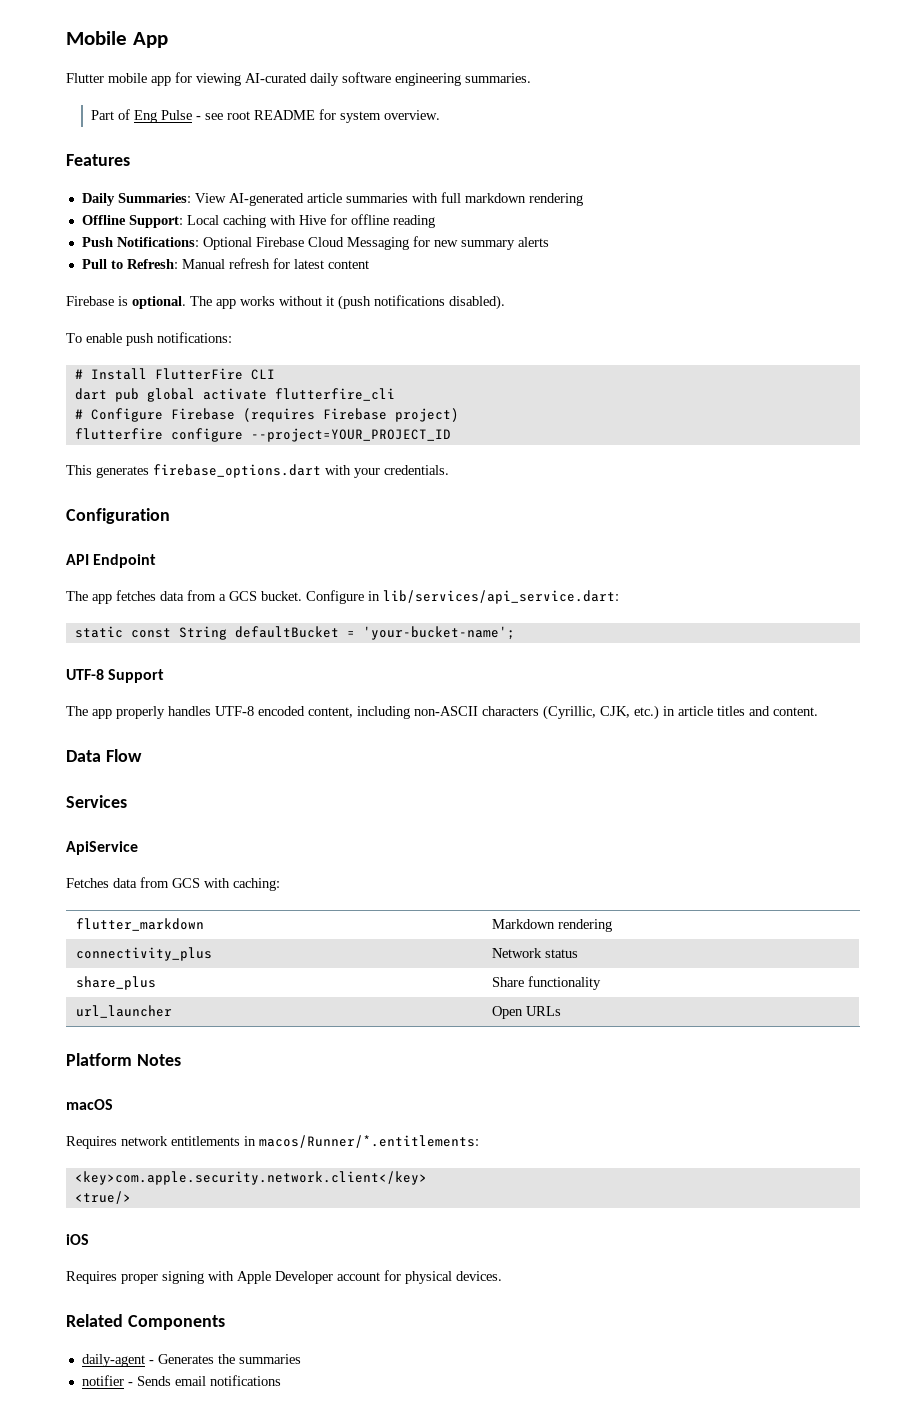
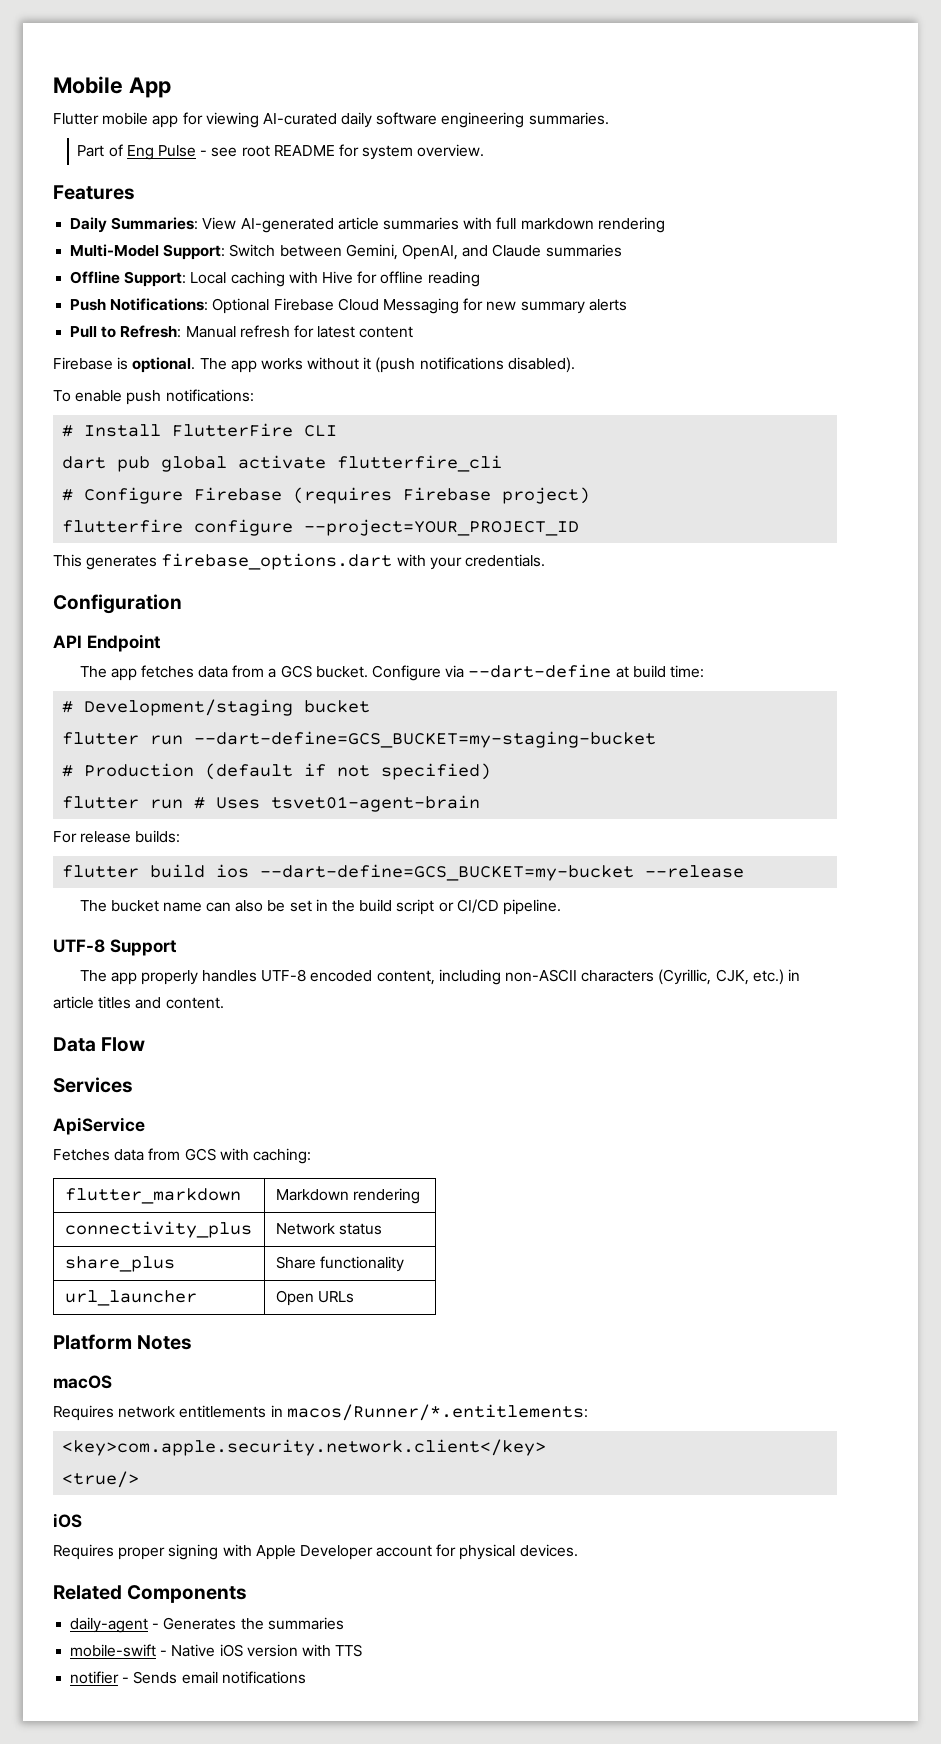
(583, 199) none -> [70,244,622,260] // Multi-Model Support: Switch between Gemini, OpenAI, and Claude summaries
[368,590,619,604] [74,626,515,640] in lib/services/api_service.dart: // static const String defaultBucket = 'your-bucket-name'; -> [445,664,704,678] [62,699,371,716] [62,731,657,748] [62,763,492,780] [62,795,481,812] [53,830,181,843] [62,864,745,881] [79,899,561,915] via --dart-define at build time: // # Development/staging bucket // flutter run --dart-define=GCS_BUCKET=my-staging-bucket // # Production (default if not specified) // flutter run # Uses tsvet01-agent-brain // For release builds: // flutter build ios --dart-define=GCS_BUCKET=my-bucket --release // The bucket name can also be set in the build script or CI/CD pipeline.
(301, 1359) none -> [70,1644,363,1657] // mobile-swift - Native iOS version with TTS

